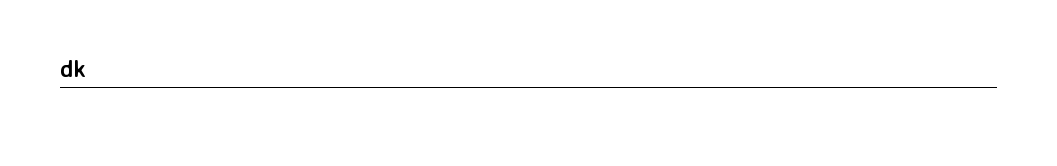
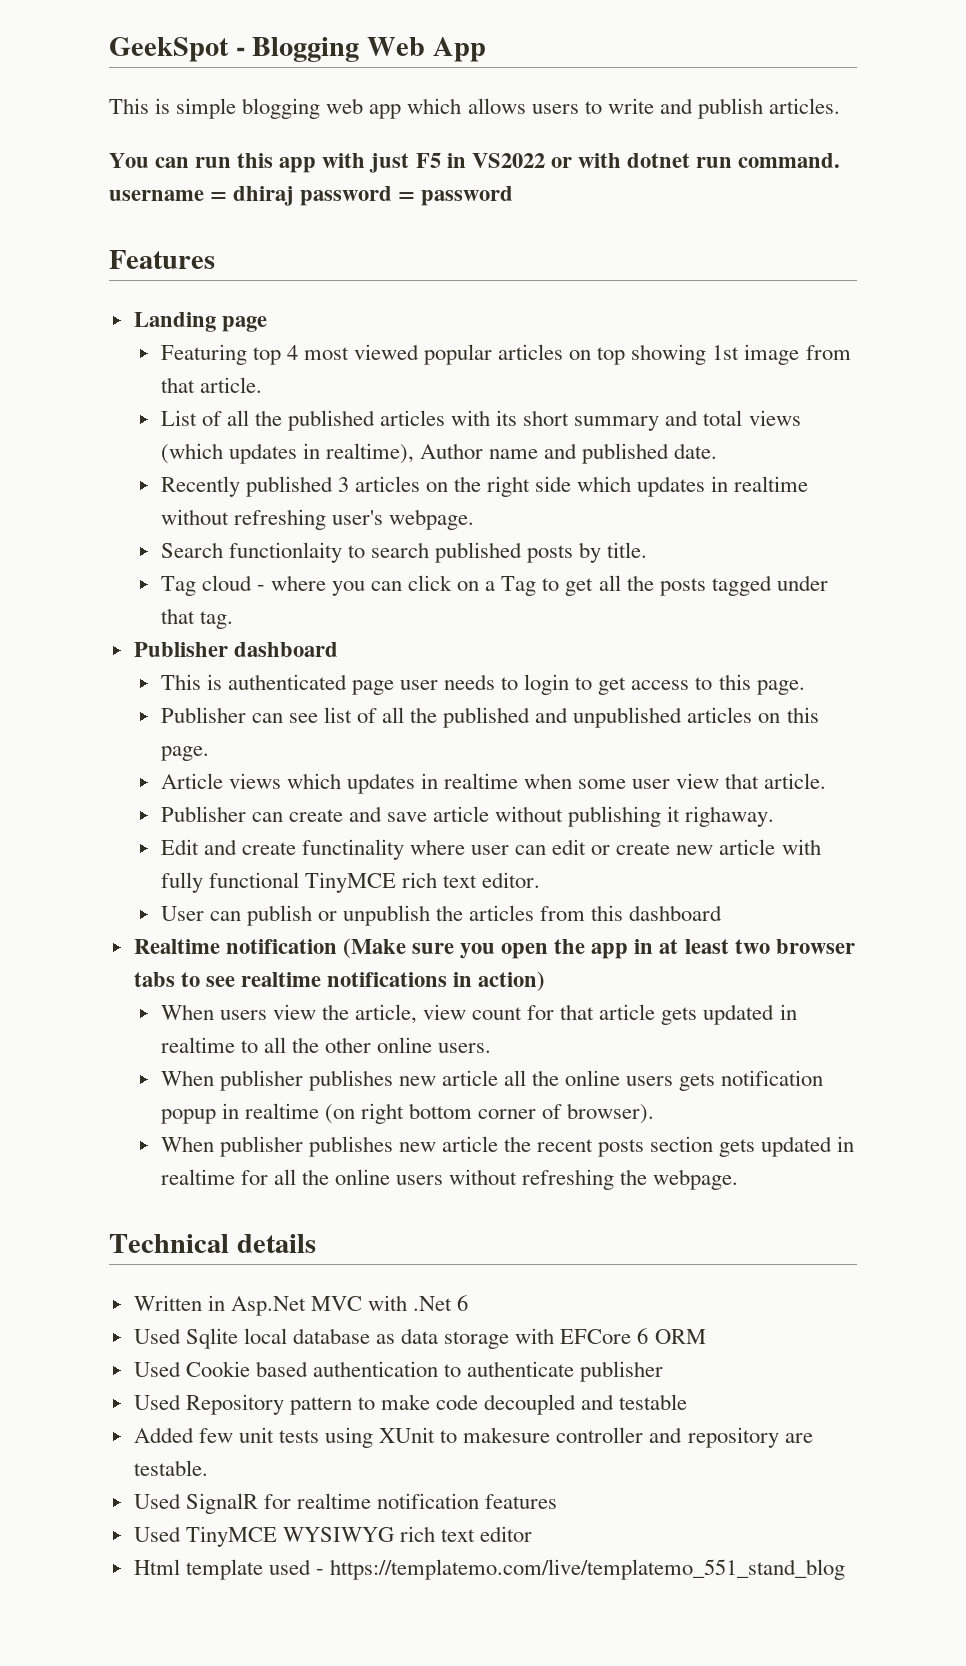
[60,60,86,77] dk -> [109,37,486,62] [109,98,840,119] [109,153,841,173] [109,186,514,206] [109,250,215,269] [133,312,267,332] [160,344,851,365] [160,377,262,393] [160,410,801,431] [160,443,718,464] [160,476,809,497] [160,509,474,530] [160,542,648,563] [160,575,828,596] [160,608,233,629] [133,642,338,657] [160,674,805,695] [160,707,819,728] [160,746,209,761] [160,773,827,794] [160,806,775,827] [160,839,821,860] [160,872,541,893] [160,905,723,926] [133,938,855,959] [133,971,546,991] [160,1004,797,1025] [160,1037,492,1053] [160,1070,824,1091] [160,1103,655,1124] [160,1136,855,1157] [160,1169,739,1190] [109,1234,316,1253] [133,1295,469,1316] [133,1328,706,1349] [133,1361,664,1382] [133,1394,688,1415] [133,1427,813,1448] [133,1460,208,1476] [133,1493,558,1514] [133,1526,533,1547] [133,1559,846,1580] GeekSpot - Blogging Web App // This is simple blogging web app which allows users to write and publish articles. // You can run this app with just F5 in VS2022 or with dotnet run command. username = dhiraj password = password // Features // Landing page // Featuring top 4 most viewed popular articles on top showing 1st image from that article. // List of all the published articles with its short summary and total views (which updates in realtime), Author name and published date. // Recently published 3 articles on the right side which updates in realtime without refreshing user's webpage. // Search functionlaity to search published posts by title. // Tag cloud - where you can click on a Tag to get all the posts tagged under that tag. // Publisher dashboard // This is authenticated page user needs to login to get access to this page. // Publisher can see list of all the published and unpublished articles on this page. // Article views which updates in realtime when some user view that article. // Publisher can create and save article without publishing it righaway. // Edit and create functinality where user can edit or create new article with fully functional TinyMCE rich text editor. // User can publish or unpublish the articles from this dashboard // Realtime notification (Make sure you open the app in at least two browser tabs to see realtime notifications in action) // When users view the article, view count for that article gets updated in realtime to all the other online users. // When publisher publishes new article all the online users gets notification popup in realtime (on right bottom corner of browser). // When publisher publishes new article the recent posts section gets updated in realtime for all the online users without refreshing the webpage. // Technical details // Written in Asp.Net MVC with .Net 6 // Used Sqlite local database as data storage with EFCore 6 ORM // Used Cookie based authentication to authenticate publisher // Used Repository pattern to make code decoupled and testable // Added few unit tests using XUnit to makesure controller and repository are testable. // Used SignalR for realtime notification features // Used TinyMCE WYSIWYG rich text editor // Html template used - https://templatemo.com/live/templatemo_551_stand_blog

